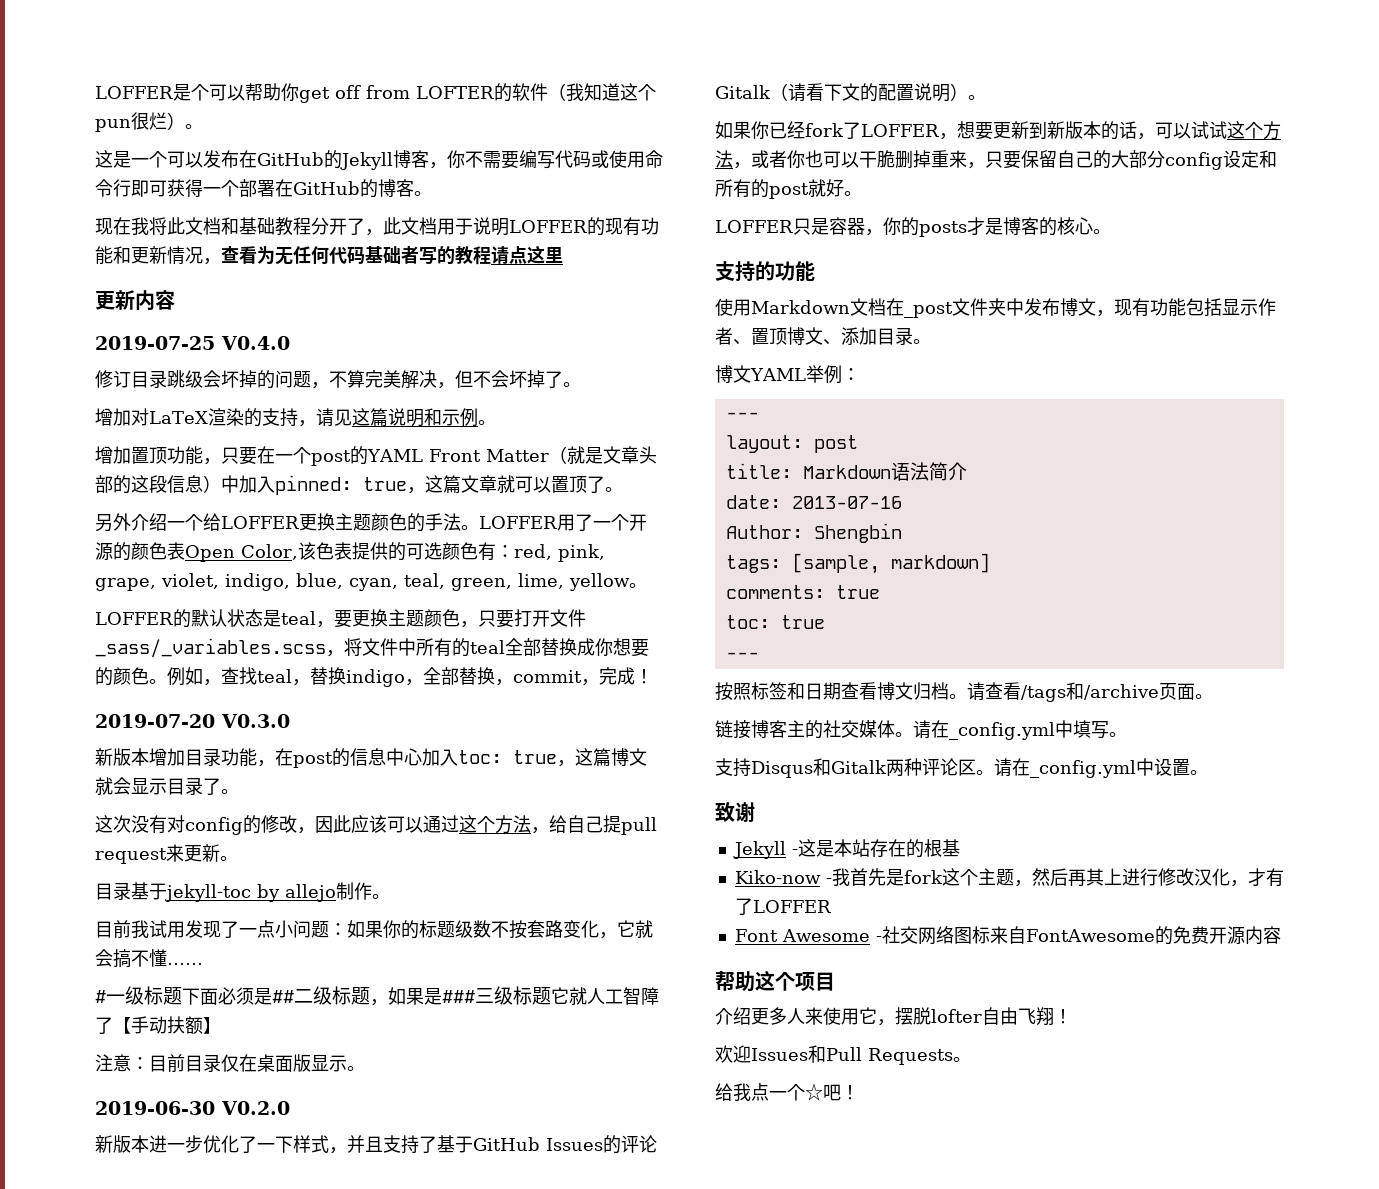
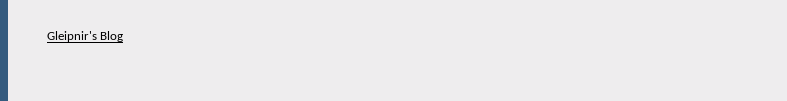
[95,83,656,103] [95,112,203,132] [95,150,663,170] [95,179,432,198] [95,217,659,236] [95,245,563,265] [95,290,175,311] [95,336,290,350] [95,370,581,389] [95,408,496,427] [95,446,657,466] [95,475,623,495] [95,513,647,532] [95,542,605,562] [95,573,647,591] [95,609,586,628] [95,638,649,658] [95,667,653,687] [95,714,290,728] [95,748,647,768] [95,777,239,795] [95,815,657,835] [95,844,238,864] [95,882,390,902] [95,920,653,939] [95,949,203,968] [95,986,659,1006] [95,1016,221,1034] [95,1054,365,1072] [95,1101,290,1115] [95,1135,657,1154] [715,83,986,102] [715,121,1281,140] [715,150,1277,170] [715,179,862,199] [715,217,1111,237] [715,261,815,282] [715,298,1276,318] [715,327,931,345] [715,365,860,384] [725,412,759,419] [725,435,858,453] [725,462,967,481] [725,495,902,509] [725,523,902,543] [725,553,990,574] [725,585,880,599] [725,615,825,629] [725,652,759,659] [715,682,1213,702] [715,720,1127,740] [715,758,1208,778] [715,802,755,822] [732,839,960,859] [734,868,1284,887] [734,898,831,915] [734,926,1281,945] [715,970,835,992] [715,1007,1072,1026] [715,1045,971,1065] [715,1083,859,1101] LOFFER是个可以帮助你get off from LOFTER的软件（我知道这个pun很烂）。 // 这是一个可以发布在GitHub的Jekyll博客，你不需要编写代码或使用命令行即可获得一个部署在GitHub的博客。 // 现在我将此文档和基础教程分开了，此文档用于说明LOFFER的现有功能和更新情况，查看为无任何代码基础者写的教程请点这里 // 更新内容 // 2019-07-25 V0.4.0 // 修订目录跳级会坏掉的问题，不算完美解决，但不会坏掉了。 // 增加对LaTeX渲染的支持，请见这篇说明和示例。 // 增加置顶功能，只要在一个post的YAML Front Matter（就是文章头部的这段信息）中加入pinned: true，这篇文章就可以置顶了。 // 另外介绍一个给LOFFER更换主题颜色的手法。LOFFER用了一个开源的颜色表Open Color,该色表提供的可选颜色有：red, pink, grape, violet, indigo, blue, cyan, teal, green, lime, yellow。 // LOFFER的默认状态是teal，要更换主题颜色，只要打开文件_sass/_variables.scss，将文件中所有的teal全部替换成你想要的颜色。例如，查找teal，替换indigo，全部替换，commit，完成！ // 2019-07-20 V0.3.0 // 新版本增加目录功能，在post的信息中心加入toc: true，这篇博文就会显示目录了。 // 这次没有对config的修改，因此应该可以通过这个方法，给自己提pull request来更新。 // 目录基于jekyll-toc by allejo制作。 // 目前我试用发现了一点小问题：如果你的标题级数不按套路变化，它就会搞不懂…… // #一级标题下面必须是##二级标题，如果是###三级标题它就人工智障了【手动扶额】 // 注意：目前目录仅在桌面版显示。 // 2019-06-30 V0.2.0 // 新版本进一步优化了一下样式，并且支持了基于GitHub Issues的评论Gitalk（请看下文的配置说明）。 // 如果你已经fork了LOFFER，想要更新到新版本的话，可以试试这个方法，或者你也可以干脆删掉重来，只要保留自己的大部分config设定和所有的post就好。 // LOFFER只是容器，你的posts才是博客的核心。 // 支持的功能 // 使用Markdown文档在_post文件夹中发布博文，现有功能包括显示作者、置顶博文、添加目录。 // 博文YAML举例： // --- // layout: post // title: Markdown语法简介 // date: 2013-07-16 // Author: Shengbin // tags: [sample, markdown] // comments: true // toc: true // --- // 按照标签和日期查看博文归档。请查看/tags和/archive页面。 // 链接博客主的社交媒体。请在_config.yml中填写。 // 支持Disqus和Gitalk两种评论区。请在_config.yml中设置。 // 致谢 // Jekyll -这是本站存在的根基 // Kiko-now -我首先是fork这个主题，然后再其上进行修改汉化，才有了LOFFER // Font Awesome -社交网络图标来自FontAwesome的免费开源内容 // 帮助这个项目 // 介绍更多人来使用它，摆脱lofter自由飞翔！ // 欢迎Issues和Pull Requests。 // 给我点一个☆吧！ -> [47,31,124,42] Gleipnir's Blog

